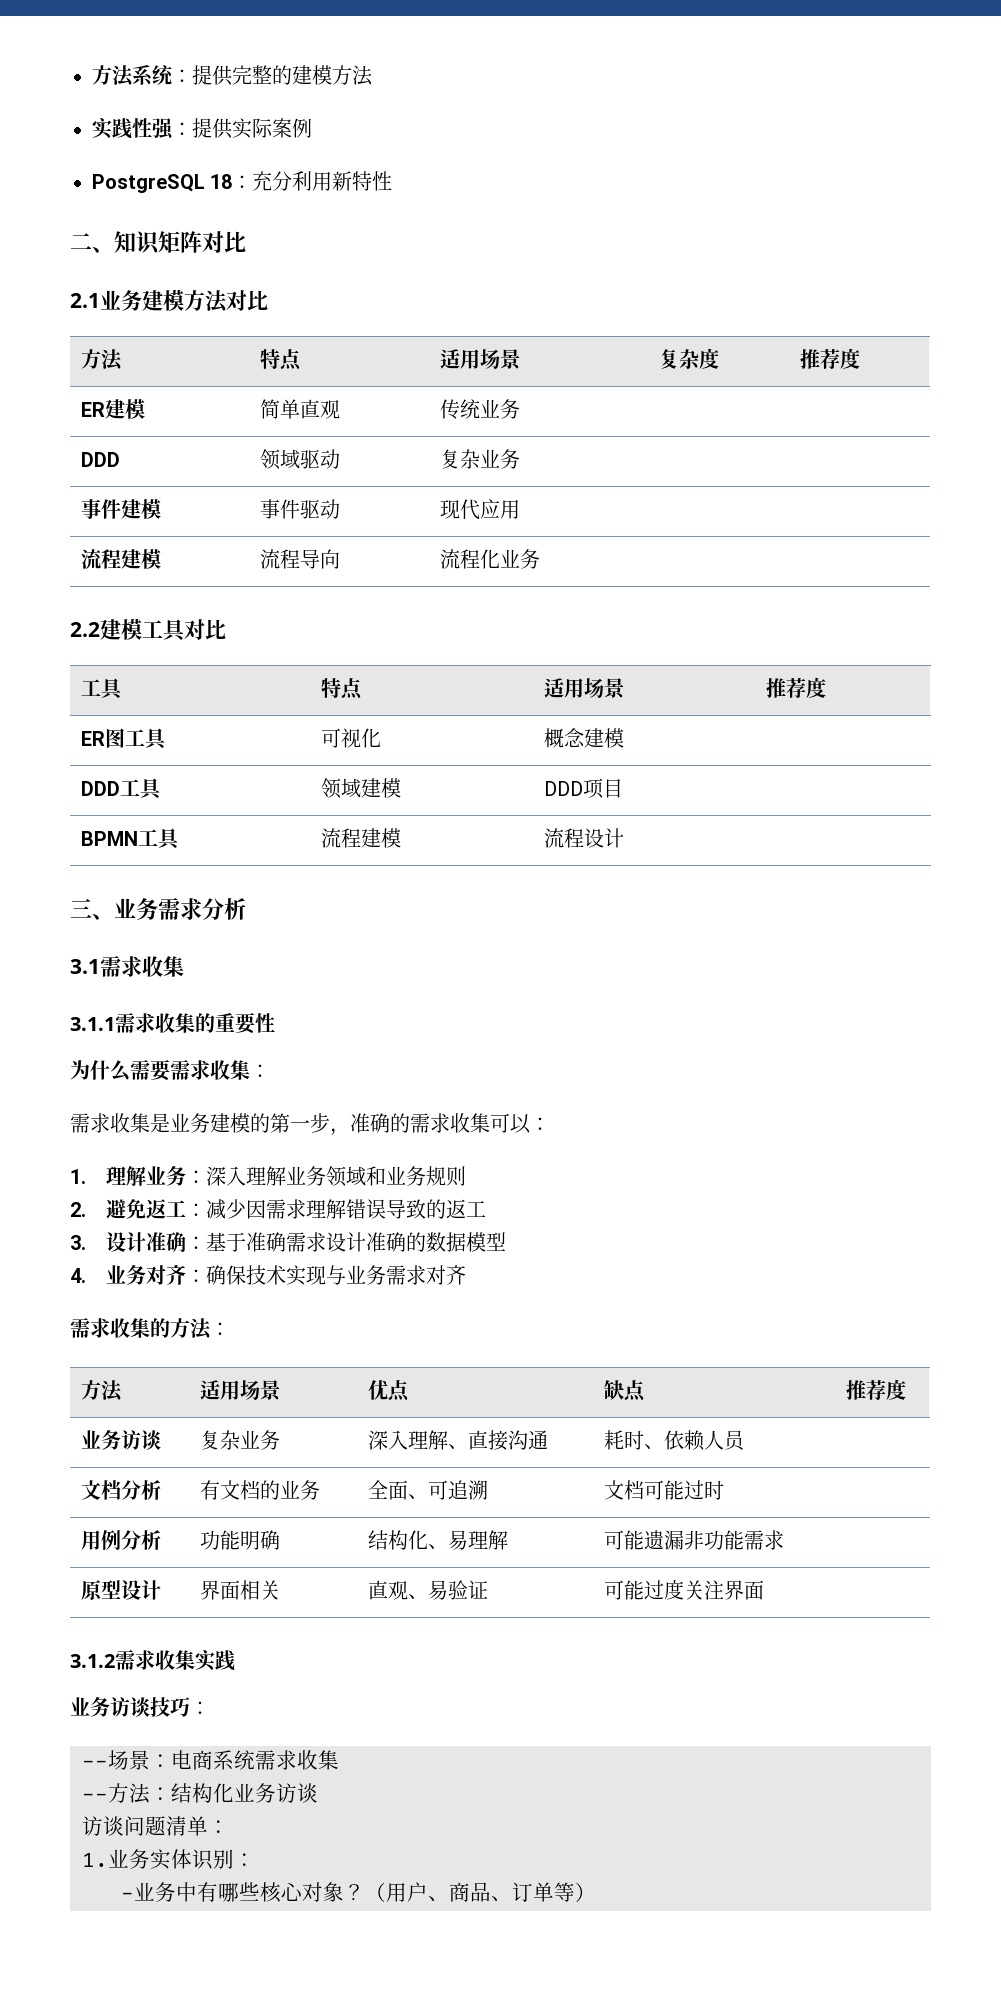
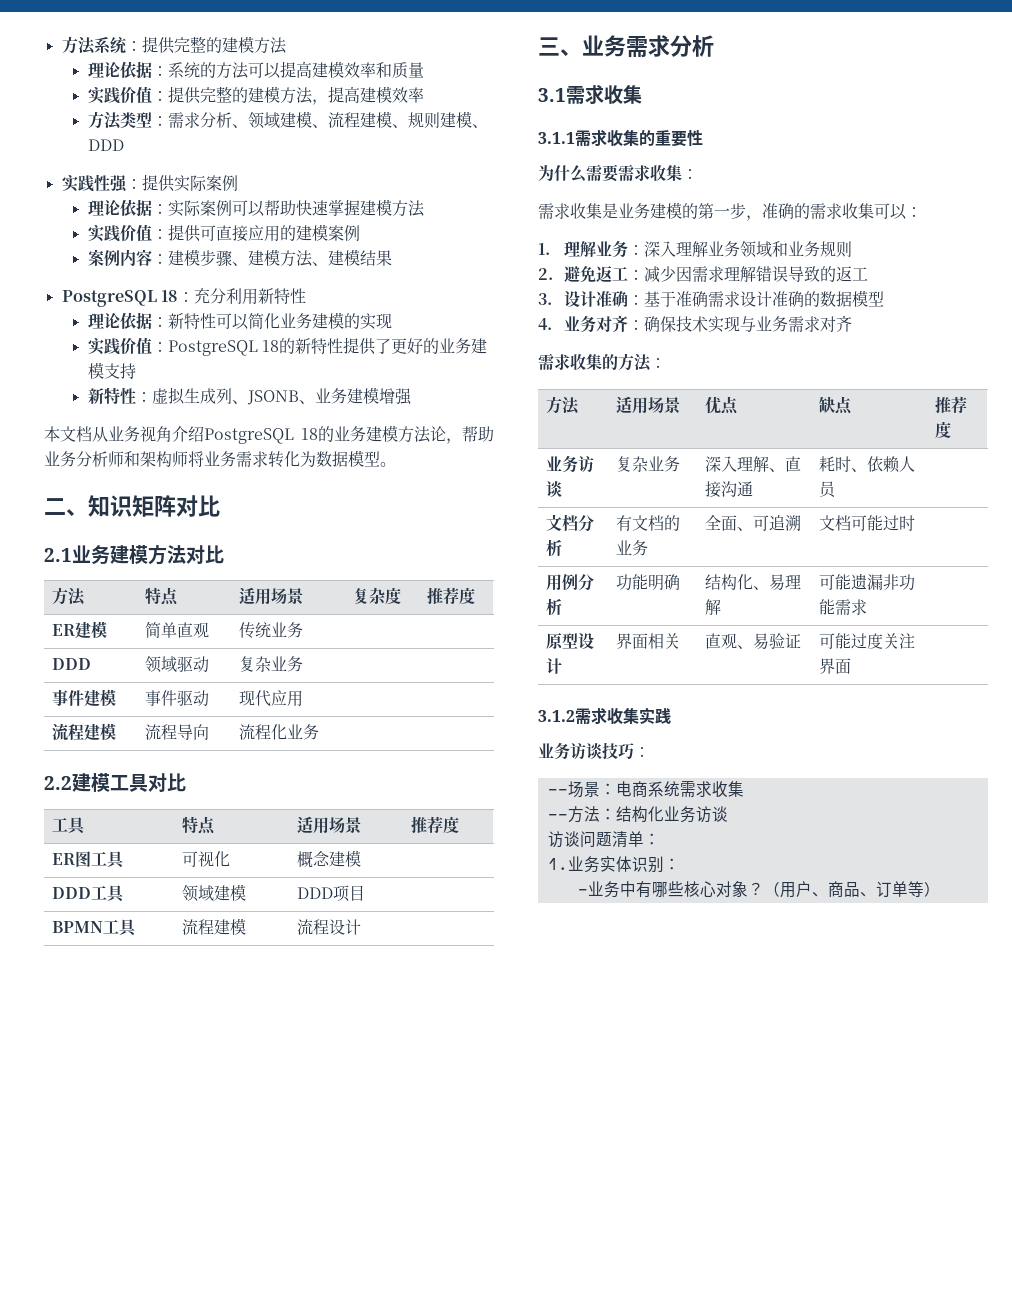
(373, 75) none -> [87,61,424,79] [87,86,424,105] [87,111,488,130] [87,139,124,151] // 理论依据：系统的方法可以提高建模效率和质量 // 实践价值：提供完整的建模方法，提高建模效率 // 方法类型：需求分析、领域建模、流程建模、规则建模、DDD
(312, 128) none -> [87,199,425,217] [87,224,360,242] [87,249,392,267] // 理论依据：实际案例可以帮助快速掌握建模方法 // 实践价值：提供可直接应用的建模案例 // 案例内容：建模步骤、建模方法、建模结果
(393, 181) none -> [87,312,392,330] [87,337,487,356] [87,362,136,379] [87,387,412,405] [44,425,494,444] [44,450,396,468] // 理论依据：新特性可以简化业务建模的实现 // 实践价值：PostgreSQL 18的新特性提供了更好的业务建模支持 // 新特性：虚拟生成列、JSONB、业务建模增强 // 本文档从业务视角介绍PostgreSQL 18的业务建模方法论，帮助业务分析师和架构师将业务需求转化为数据模型。

